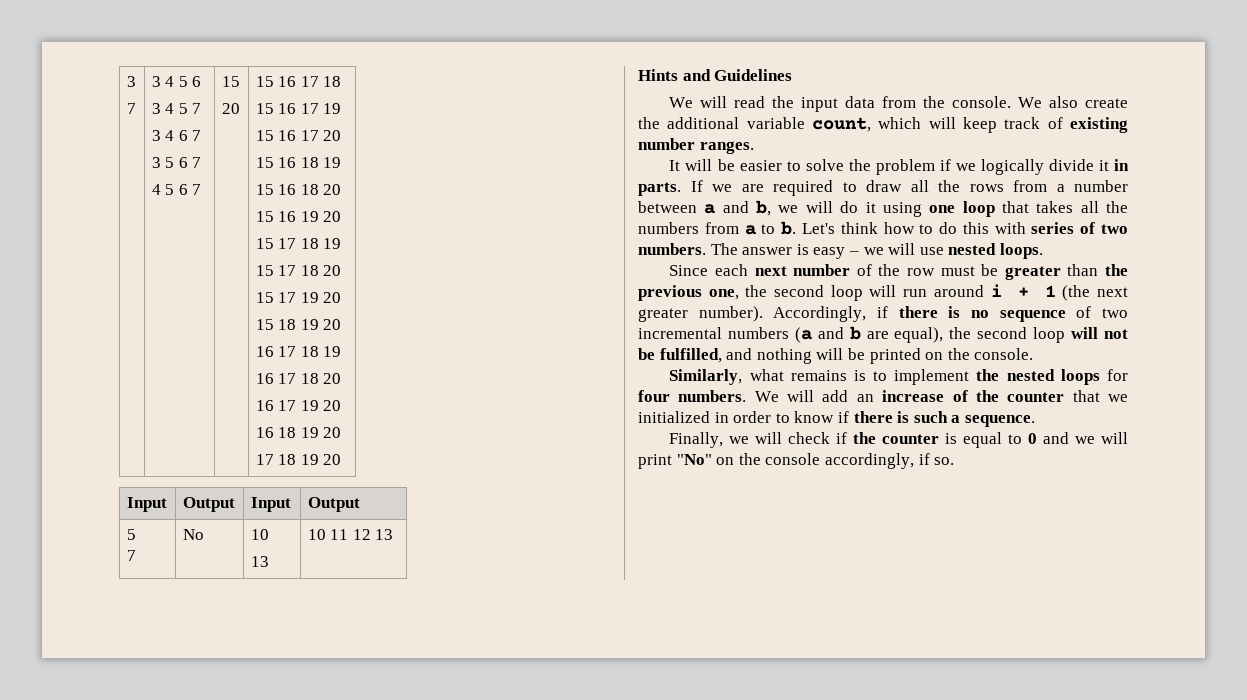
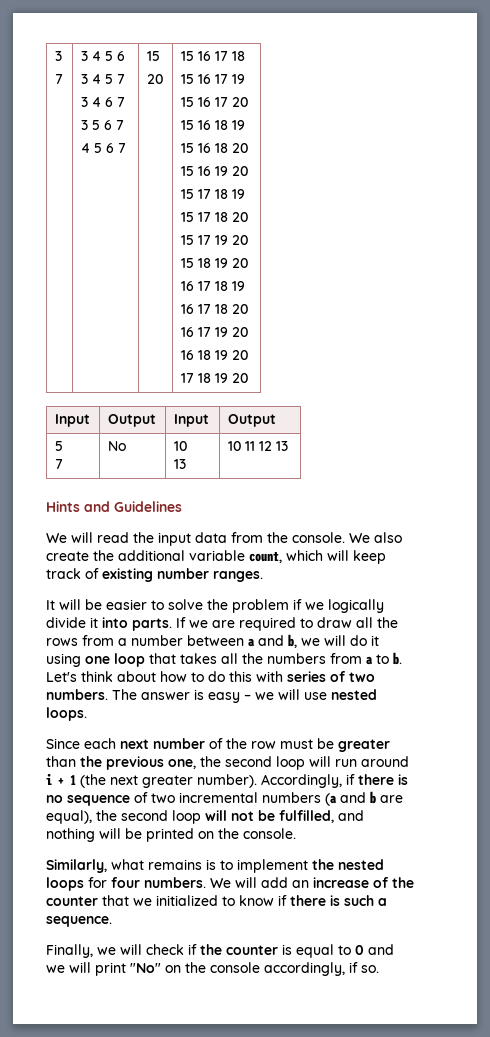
[1114,159,1129,171] in -> [102,617,128,628] into
(878, 228) none -> [117,671,156,682] about
[714,411,772,423] in order -> (218, 900) none

